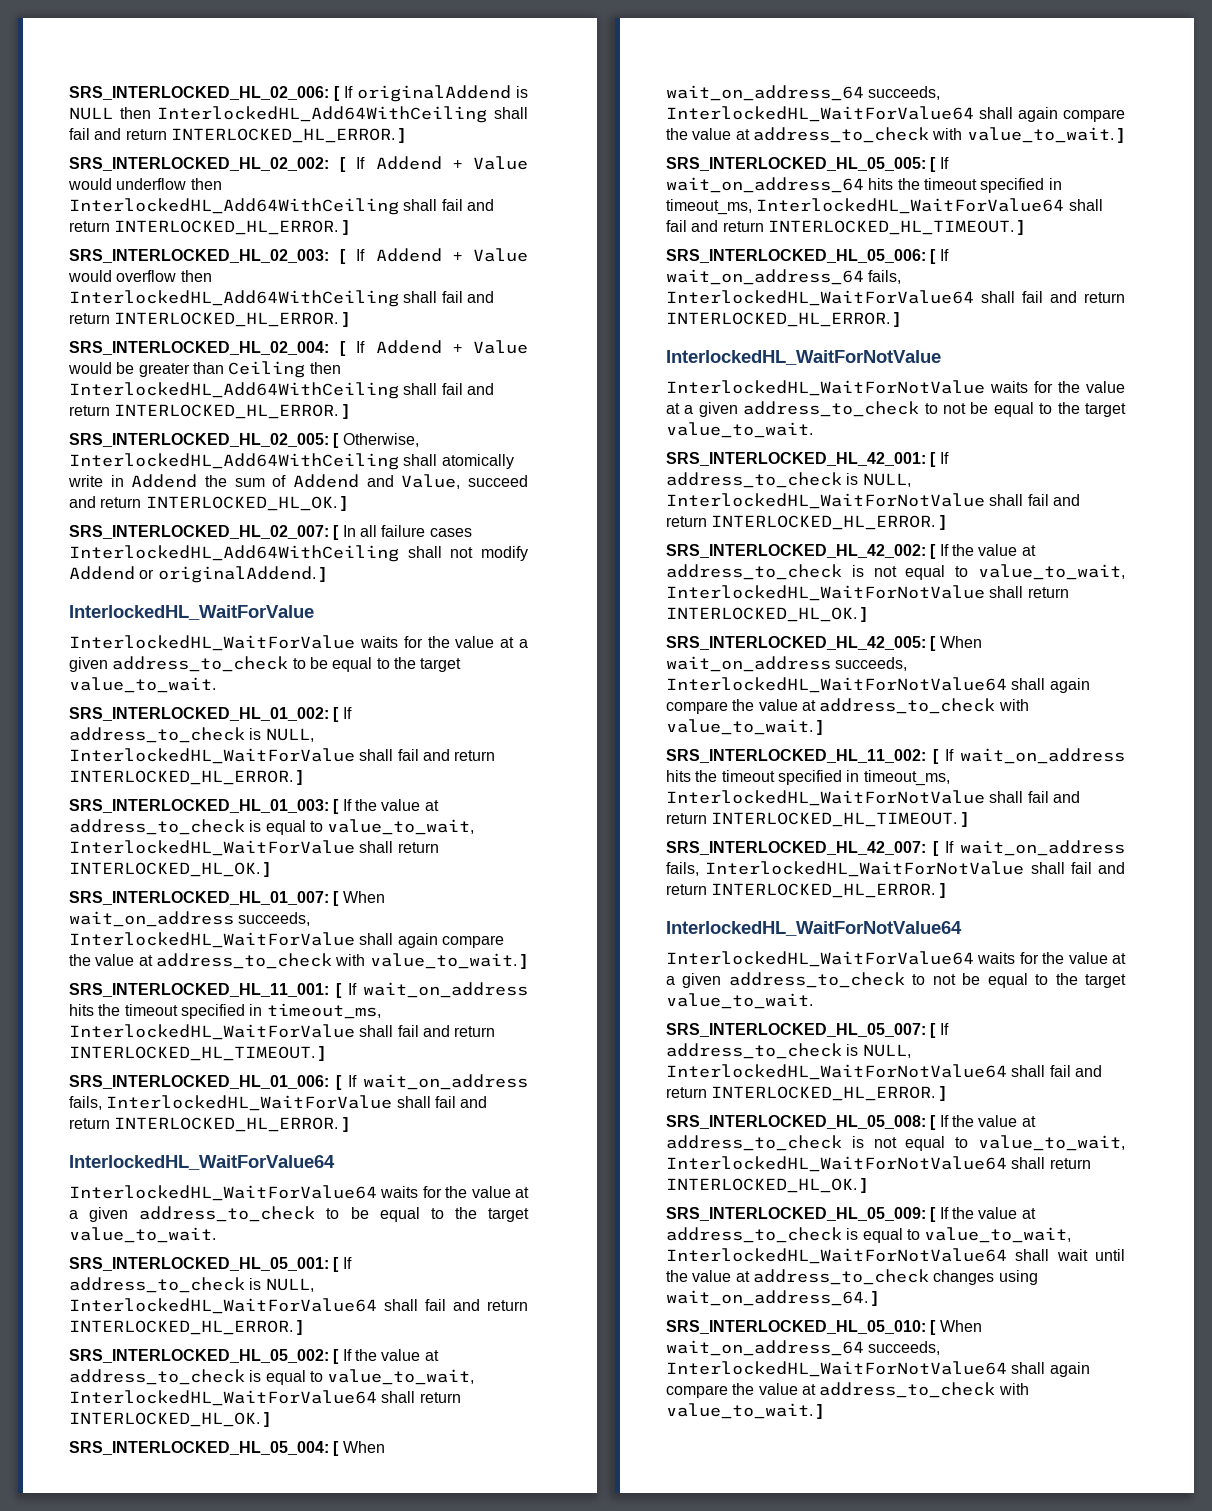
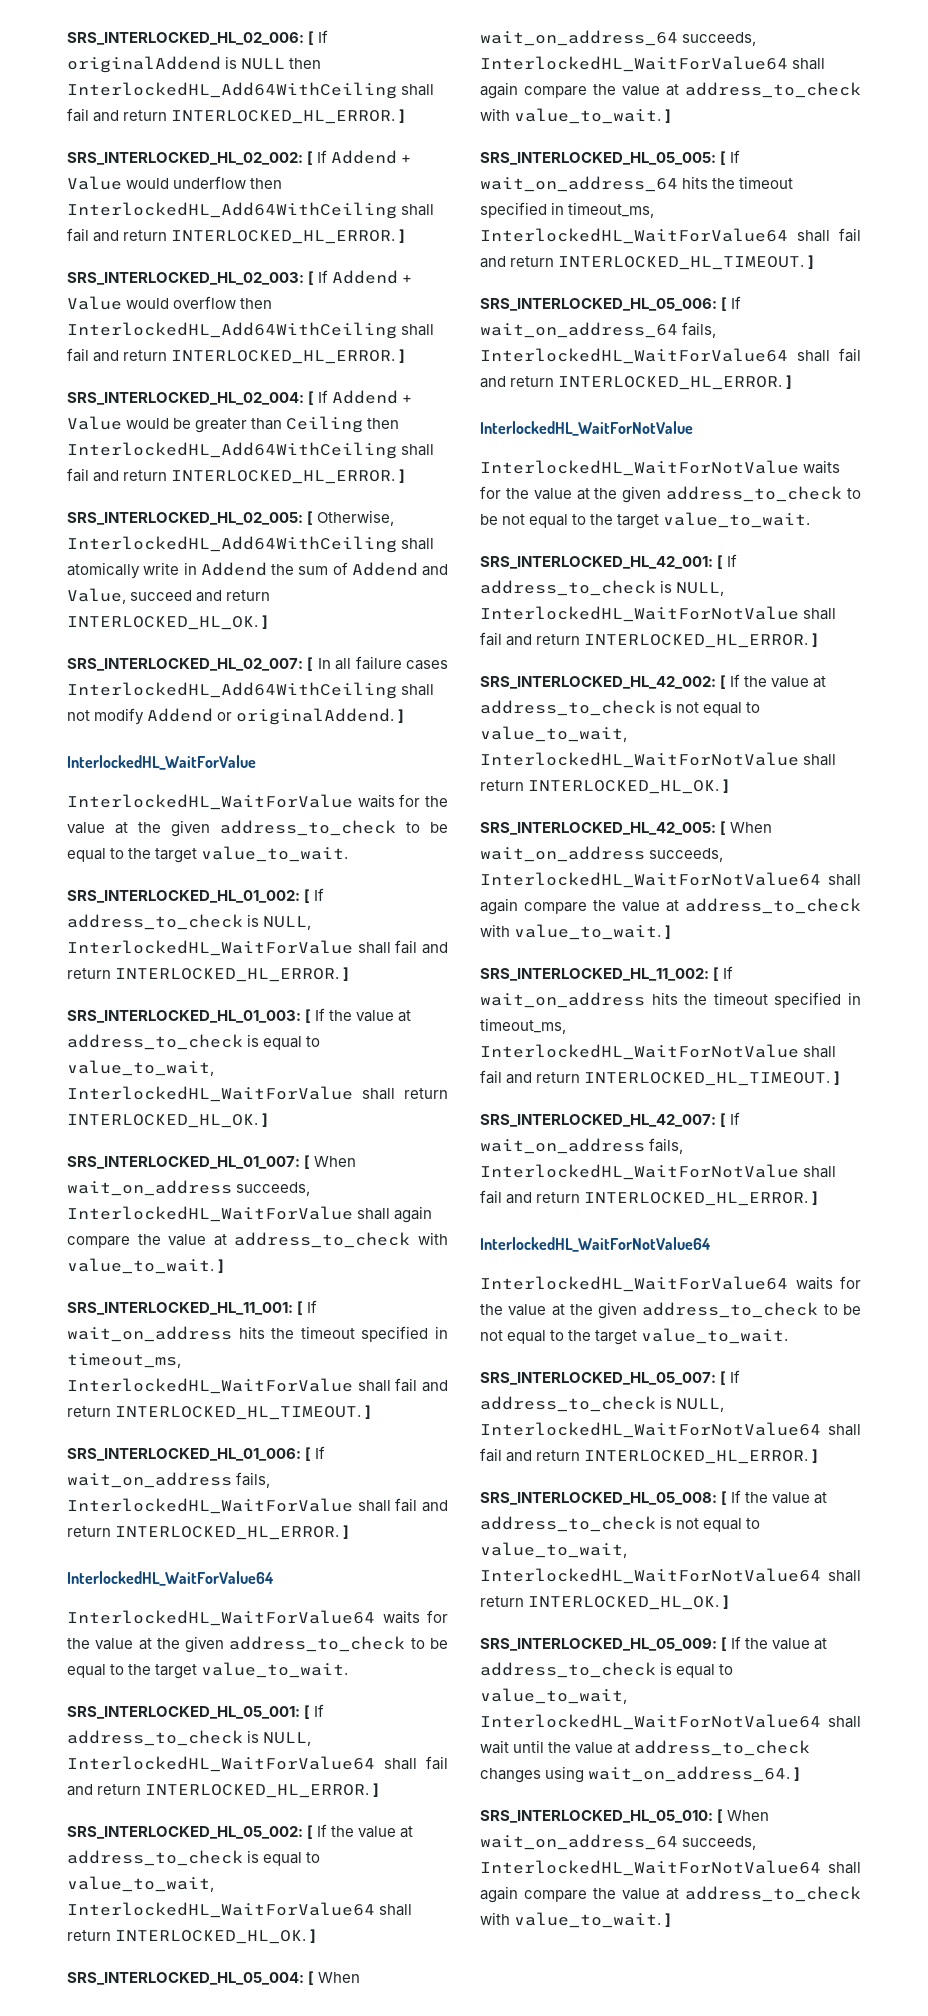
[518,639,528,648] a -> [138,822,161,833] the
[69,1210,78,1219] a -> [156,1638,180,1649] the
[684,401,989,417] a given address_to_check to not be -> [594,486,861,503] [480,514,526,525] the given address_to_check to be not
[666,972,981,988] a given address_to_check to not be -> [569,1302,861,1319] [480,1330,503,1341] the given address_to_check to be not

